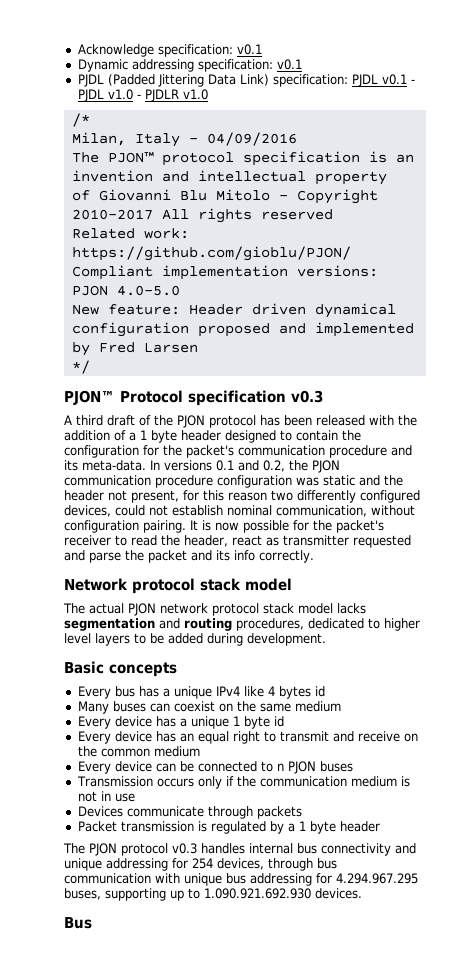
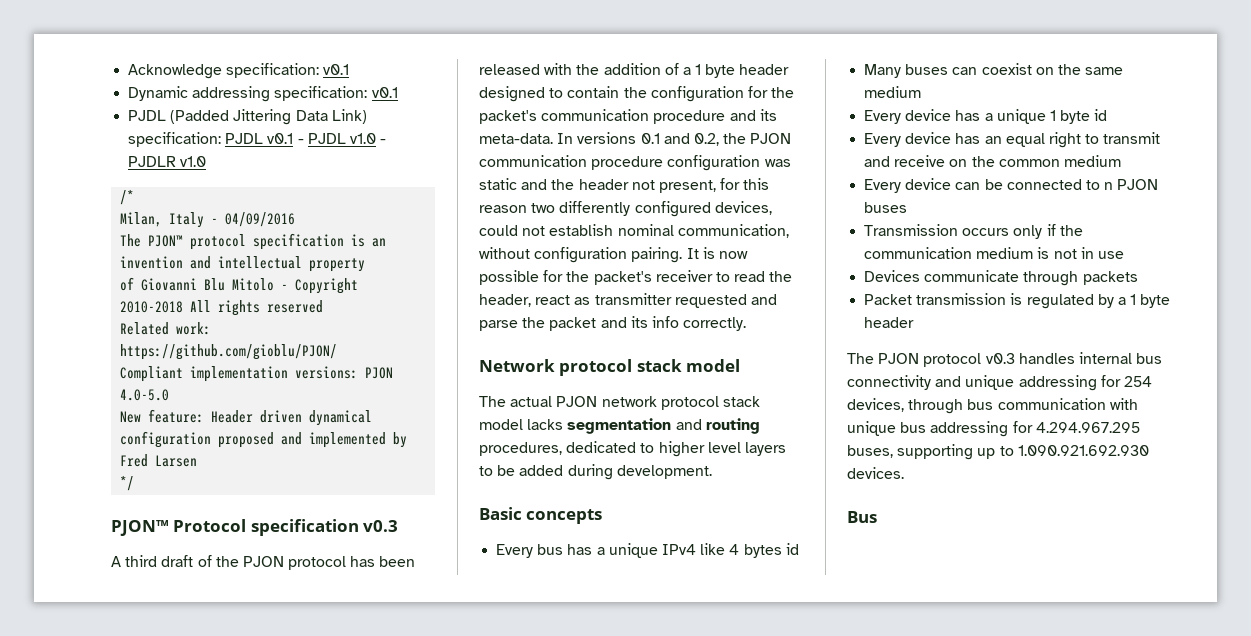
[71,209,153,220] 2010-2017 -> [120,301,184,313] 2010-2018

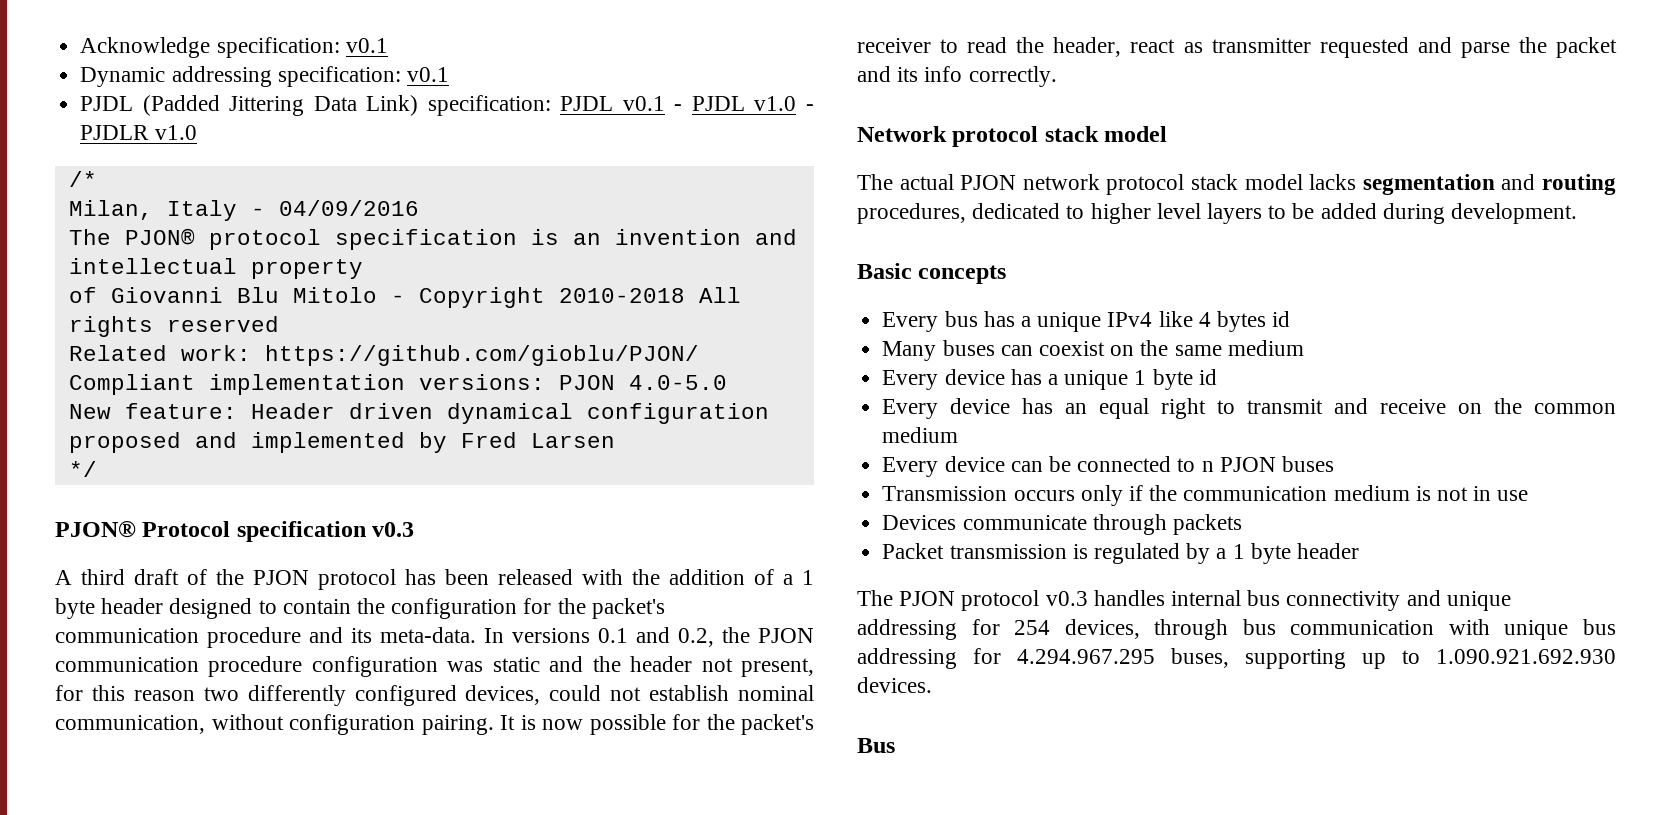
[148,235,184,247] PJON™ -> [124,228,195,245] PJON®
[111,520,169,536] PJON™ -> [55,521,136,538] PJON®

